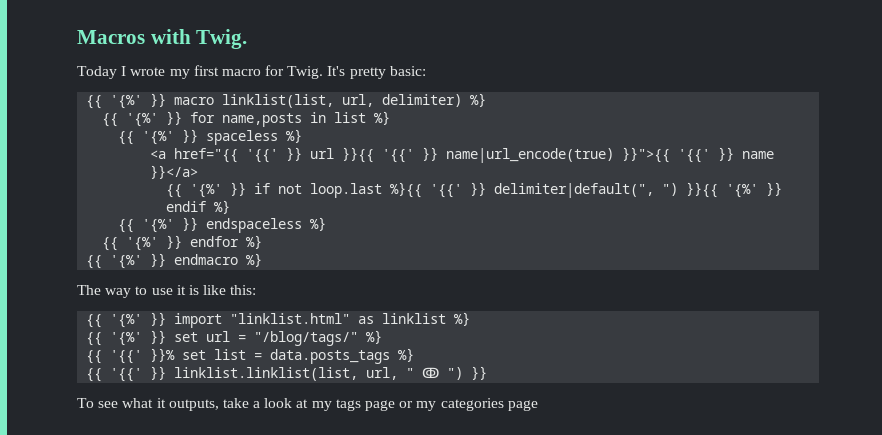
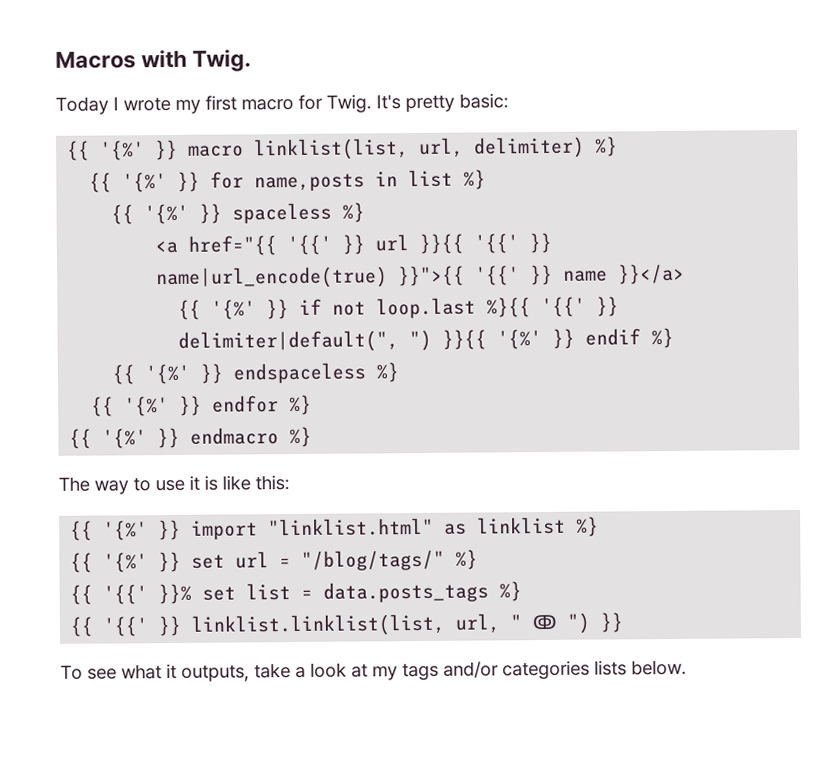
[365,398,538,411] page or my categories page -> [443,659,687,680] and/or categories lists below.

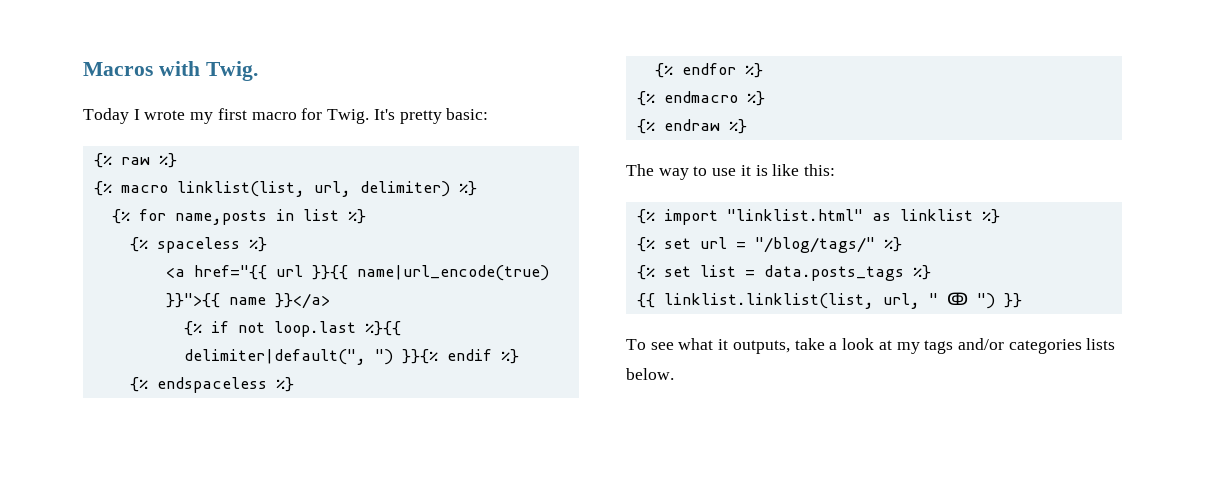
[67,139,179,161] {{ '{%' }} -> [93,153,177,168] [93,181,112,196] {% raw %} // {%
[89,171,201,193] {{ '{%' }} -> [111,209,130,224] {%
[111,203,223,225] {{ '{%' }} -> [129,237,148,252] {%
[287,232,553,256] [156,264,554,290] '{{' }} url }}{{ '{{' }} name|url_encode(true) }}">{{ '{{' }} -> [275,265,549,281] [165,293,220,308] url }}{{ name|url_encode(true) }}">{{
[178,299,290,320] {{ '{%' }} -> [183,321,202,336] {%
[541,296,620,318] [178,328,576,353] '{{' }} delimiter|default(", ") }}{{ '{%' }} -> [183,349,438,365] delimiter|default(", ") }}{%
[112,363,224,385] {{ '{%' }} -> [129,377,148,392] {%
[91,395,203,417] {{ '{%' }} -> [654,63,673,78] {%
[69,427,181,449] {{ '{%' }} -> [636,91,655,106] {%
(313, 437) none -> [636,119,747,134] // {% endraw %}
[70,519,182,541] {{ '{%' }} -> [636,209,655,224] {%
[70,551,182,573] {{ '{%' }} -> [636,237,655,252] {%
[70,583,193,605] {{ '{{' }}% -> [636,265,655,280] {%
[103,615,183,637] '{{' }} -> (655, 300) none

